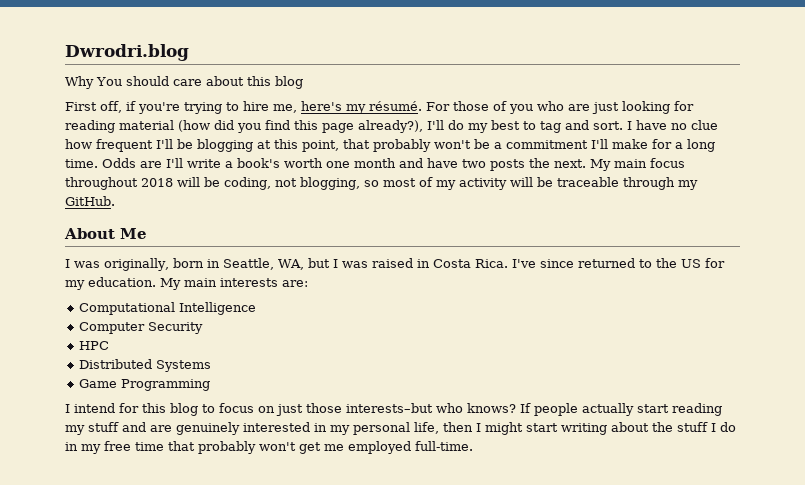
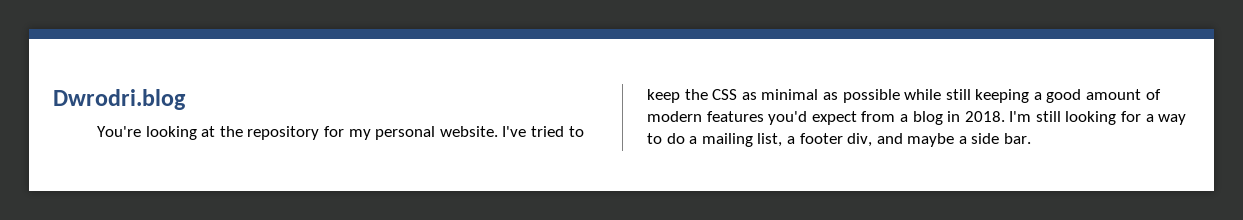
[65,76,303,89] [65,101,694,114] [65,120,718,133] [65,139,715,152] [65,158,685,171] [65,177,698,190] [65,196,115,206] [64,228,147,239] [65,258,725,271] [65,277,308,290] [79,302,257,315] [79,322,204,334] [79,341,110,350] [79,359,212,372] [79,379,211,391] [65,403,722,416] [65,422,736,435] [65,441,473,454] Why You should care about this blog // First off, if you're trying to hire me, here's my résumé. For those of you who are just looking for reading material (how did you find this page already?), I'll do my best to tag and sort. I have no clue how frequent I'll be blogging at this point, that probably won't be a commitment I'll make for a long time. Odds are I'll write a book's worth one month and have two posts the next. My main focus throughout 2018 will be coding, not blogging, so most of my activity will be traceable through my GitHub. // About Me // I was originally, born in Seattle, WA, but I was raised in Costa Rica. I've since returned to the US for my education. My main interests are: // Computational Intelligence // Computer Security // HPC // Distributed Systems // Game Programming // I intend for this blog to focus on just those interests–but who knows? If people actually start reading my stuff and are genuinely interested in my personal life, then I might start writing about the stuff I do in my free time that probably won't get me employed full-time. -> [97,126,584,140] [647,89,1161,103] [647,111,1187,125] [647,133,1032,147] You're looking at the repository for my personal website. I've tried to keep the CSS as minimal as possible while still keeping a good amount of modern features you'd expect from a blog in 2018. I'm still looking for a way to do a mailing list, a footer div, and maybe a side bar.

